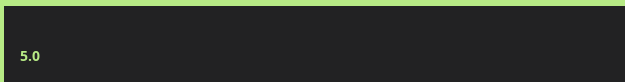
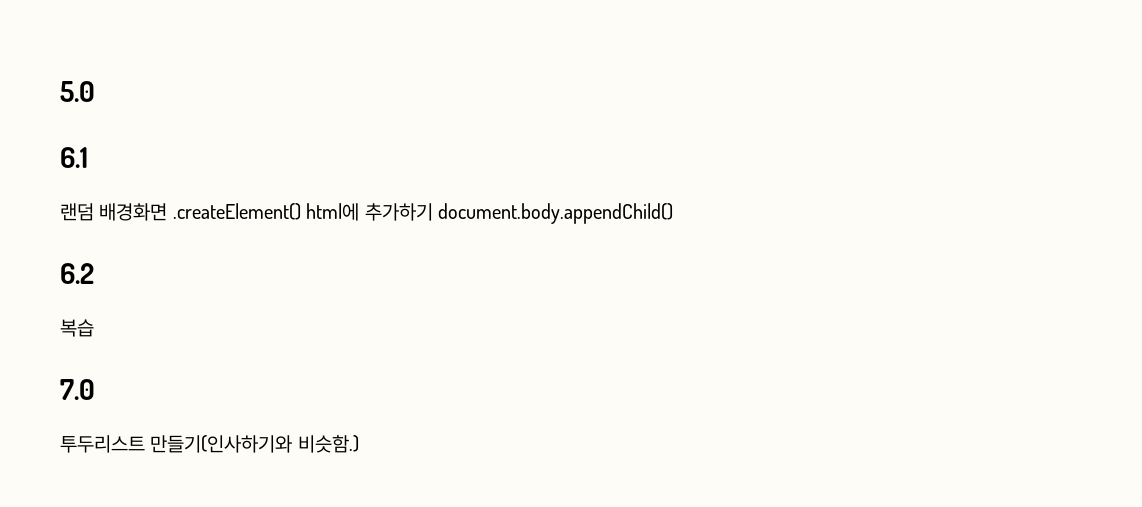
(40, 56) none -> [60,147,88,168] [60,203,673,224] [60,263,94,284] [60,319,94,337] [60,379,95,400] [60,435,359,453] // 6.1 // 랜덤 배경화면 .createElement() html에 추가하기 document.body.appendChild() // 6.2 // 복습 // 7.0 // 투두리스트 만들기(인사하기와 비슷함.)

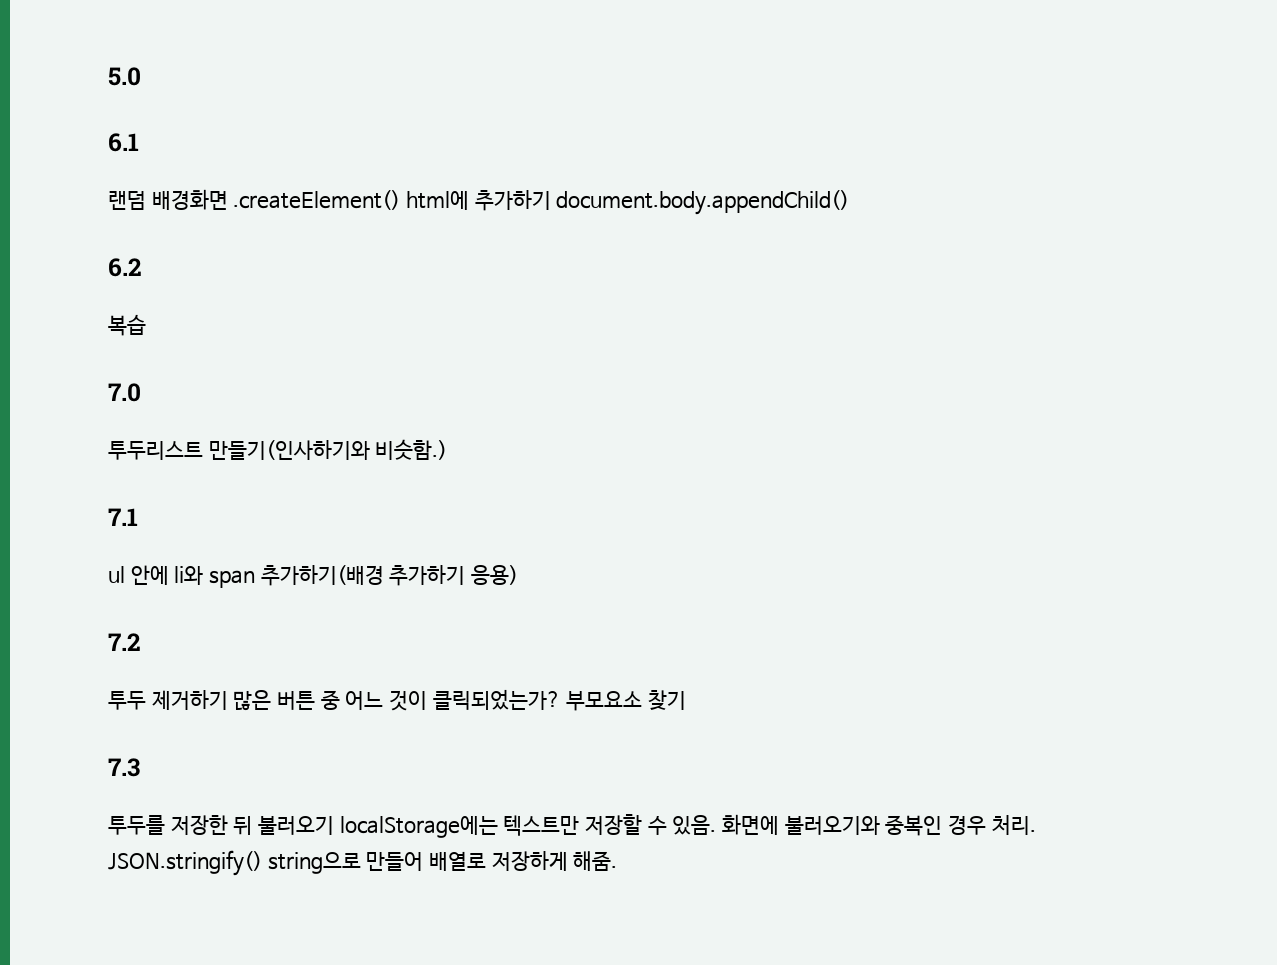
(359, 444) none -> [108,508,138,526] [108,565,519,588] [108,633,141,651] [108,689,687,711] [108,758,140,777] [108,814,1036,838] [108,850,618,876] // 7.1 // ul 안에 li와 span 추가하기(배경 추가하기 응용) // 7.2 // 투두 제거하기 많은 버튼 중 어느 것이 클릭되었는가? 부모요소 찾기 // 7.3 // 투두를 저장한 뒤 불러오기 localStorage에는 텍스트만 저장할 수 있음. 화면에 불러오기와 중복인 경우 처리. JSON.stringify() string으로 만들어 배열로 저장하게 해줌.

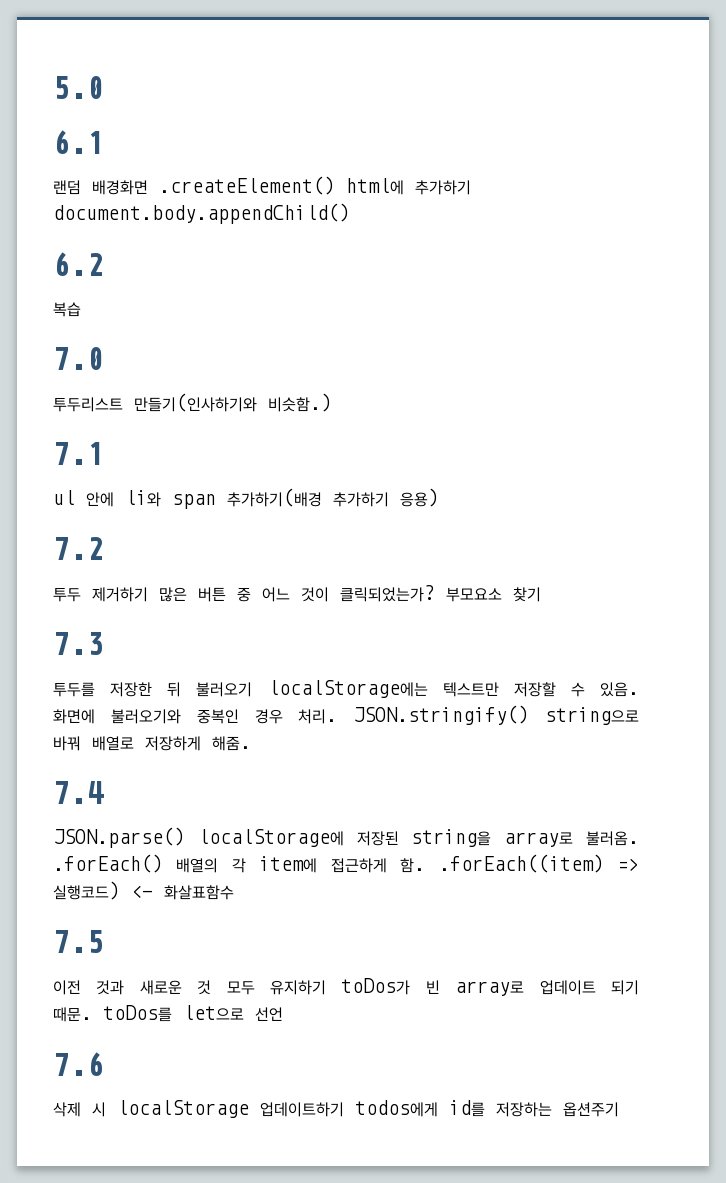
[366,852,424,871] 만들어 -> [53,736,81,751] 바꿔
(618, 861) none -> [53,781,104,804] [53,827,639,848] [53,854,640,873] [53,881,234,900] [53,930,104,953] [53,978,639,996] [53,1005,283,1022] [53,1052,104,1076] [53,1100,619,1118] // 7.4 // JSON.parse() localStorage에 저장된 string을 array로 불러옴. .forEach() 배열의 각 item에 접근하게 함. .forEach((item) => 실행코드) <- 화살표함수 // 7.5 // 이전 것과 새로운 것 모두 유지하기 toDos가 빈 array로 업데이트 되기 때문. toDos를 let으로 선언 // 7.6 // 삭제 시 localStorage 업데이트하기 todos에게 id를 저장하는 옵션주기

